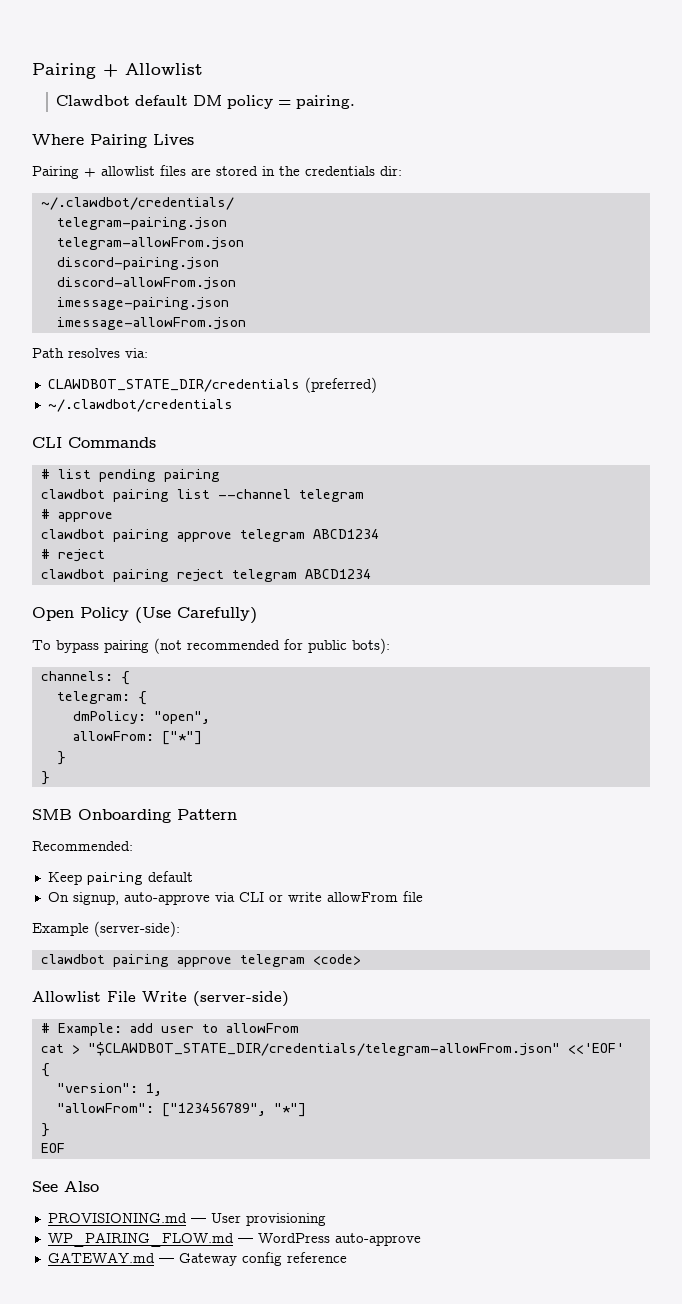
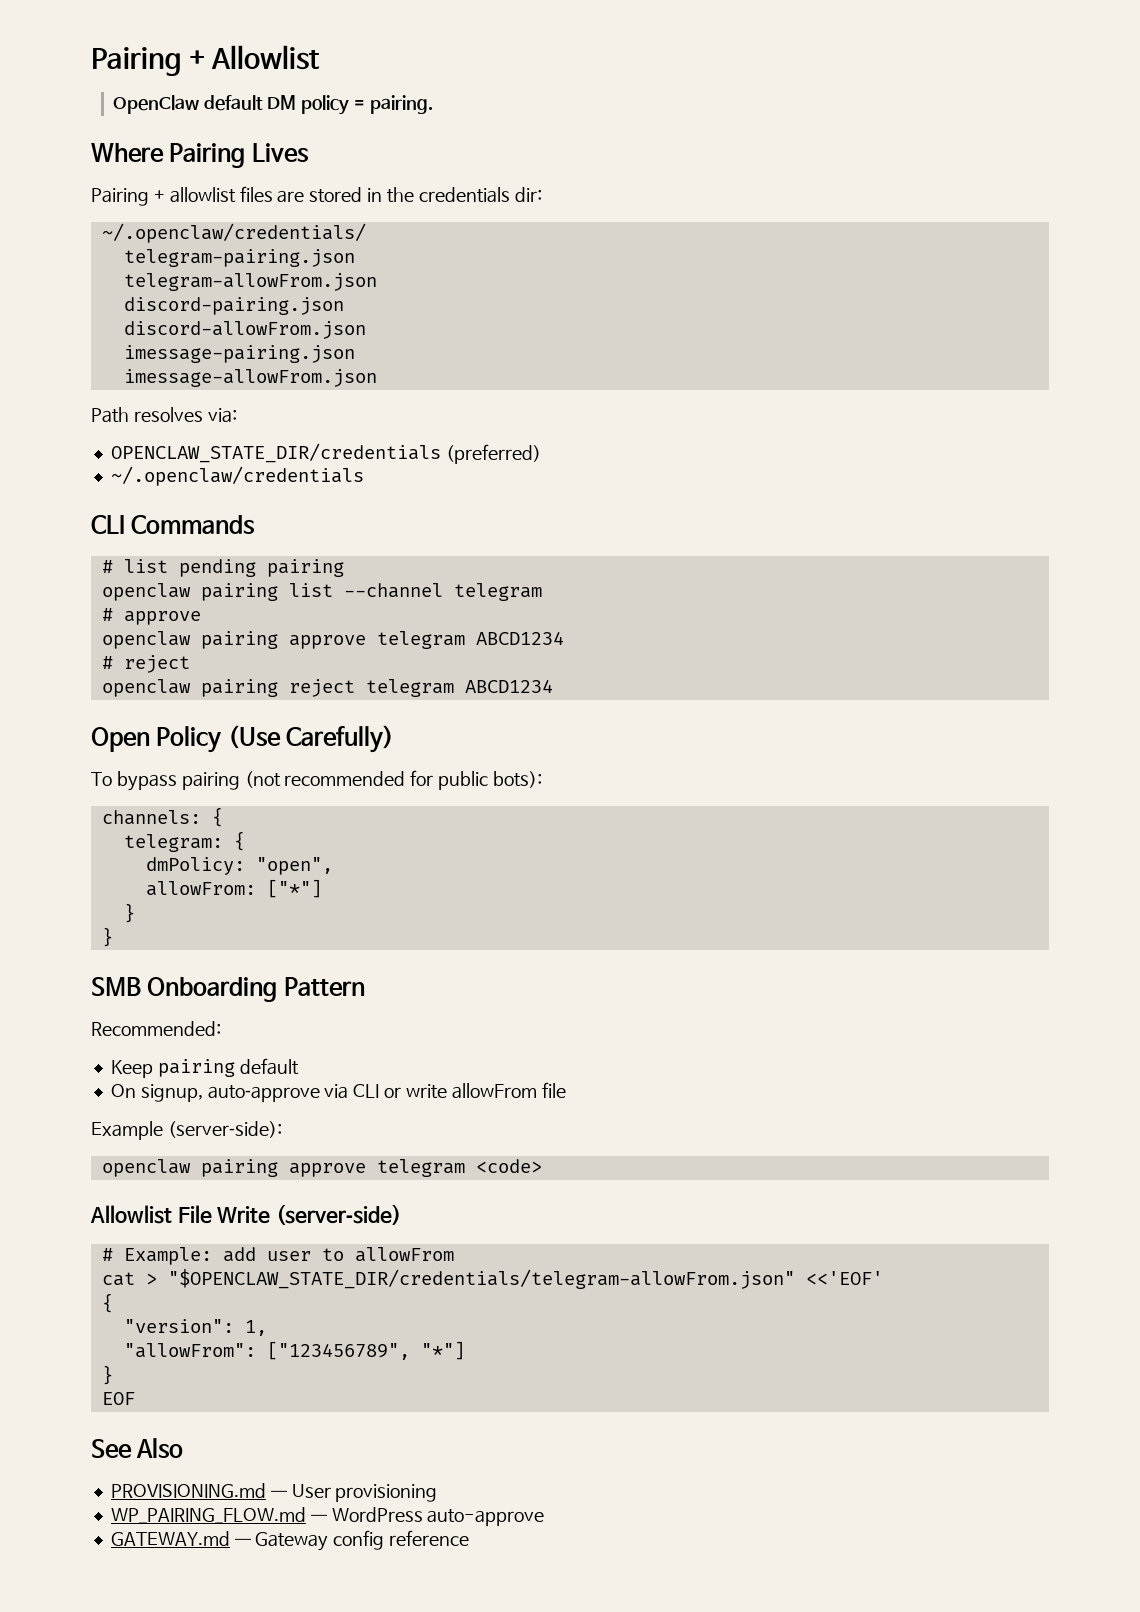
[56,95,131,106] Clawdbot -> [113,95,200,114] OpenClaw
[40,197,234,210] ~/.clawdbot/credentials/ -> [101,223,366,243] ~/.openclaw/credentials/
[47,379,300,392] CLAWDBOT_STATE_DIR/credentials -> [110,443,441,463] OPENCLAW_STATE_DIR/credentials
[47,399,233,412] ~/.clawdbot/credentials -> [110,466,364,486] ~/.openclaw/credentials
[40,489,105,499] clawdbot -> [101,583,191,601] openclaw
[40,529,105,539] clawdbot -> [101,631,191,649] openclaw
[40,569,105,579] clawdbot -> [101,679,191,697] openclaw
[40,954,105,964] clawdbot -> [101,1159,191,1177] openclaw
[87,1042,560,1056] "$CLAWDBOT_STATE_DIR/credentials/telegram-allowFrom.json" -> [167,1269,795,1289] "$OPENCLAW_STATE_DIR/credentials/telegram-allowFrom.json"

